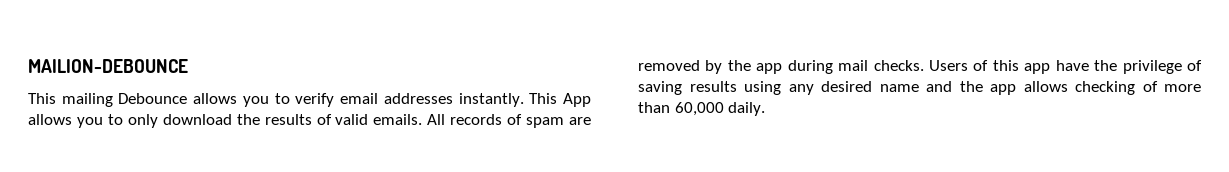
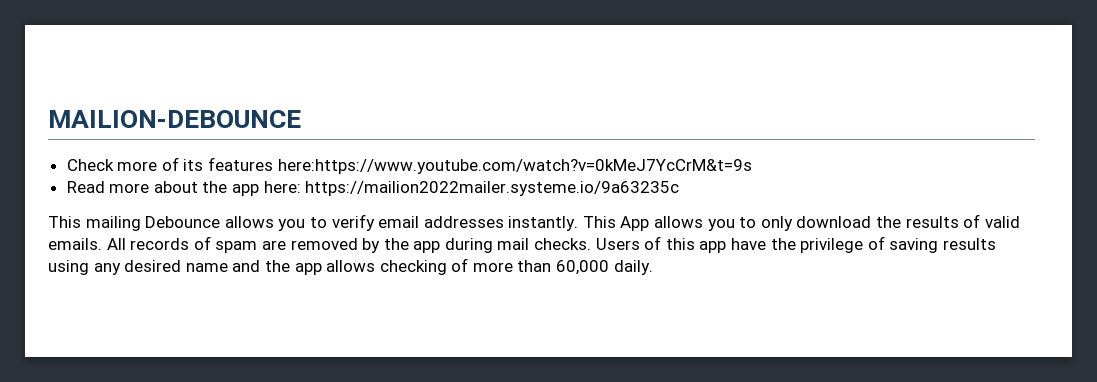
(188, 66) none -> [66,157,752,174] [66,181,680,196] // Check more of its features here:https://www.youtube.com/watch?v=0kMeJ7YcCrM&t=9s // Read more about the app here: https://mailion2022mailer.systeme.io/9a63235c

